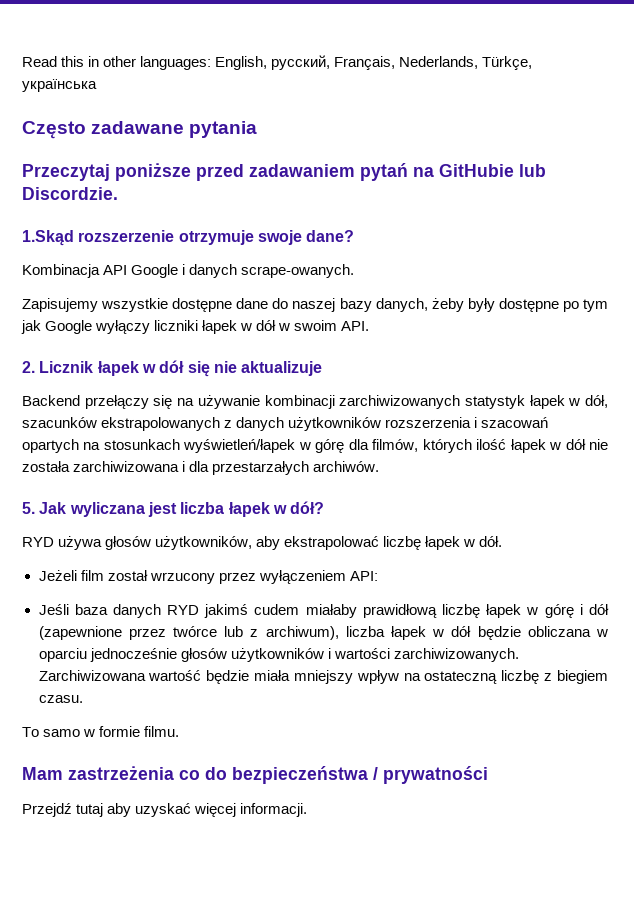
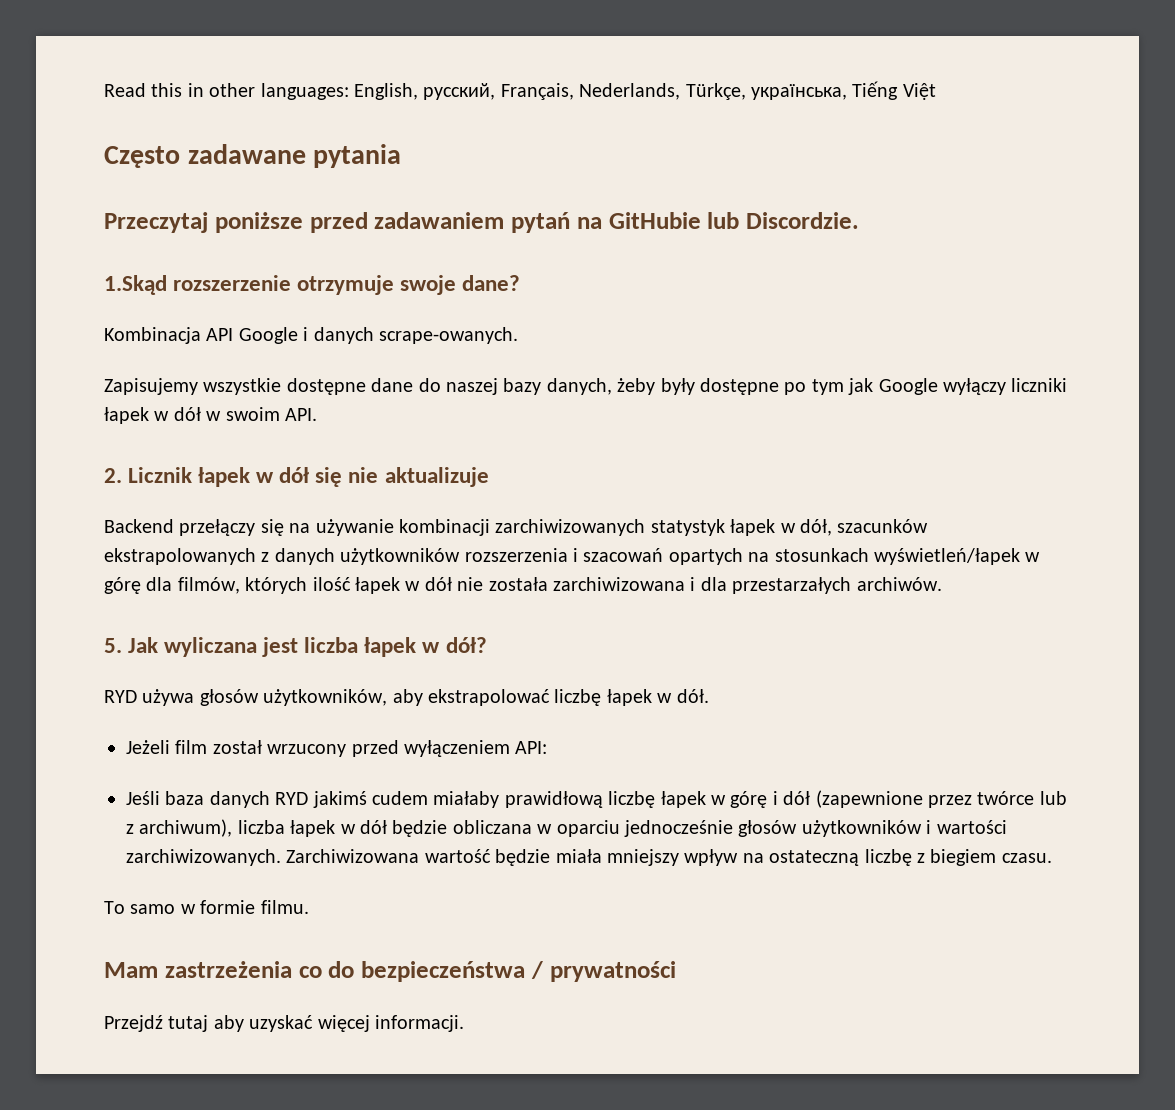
[22,79,97,92] українська -> [750,81,936,100] українська, Tiếng Việt
[218,572,256,584] przez -> [351,740,399,757] przed

